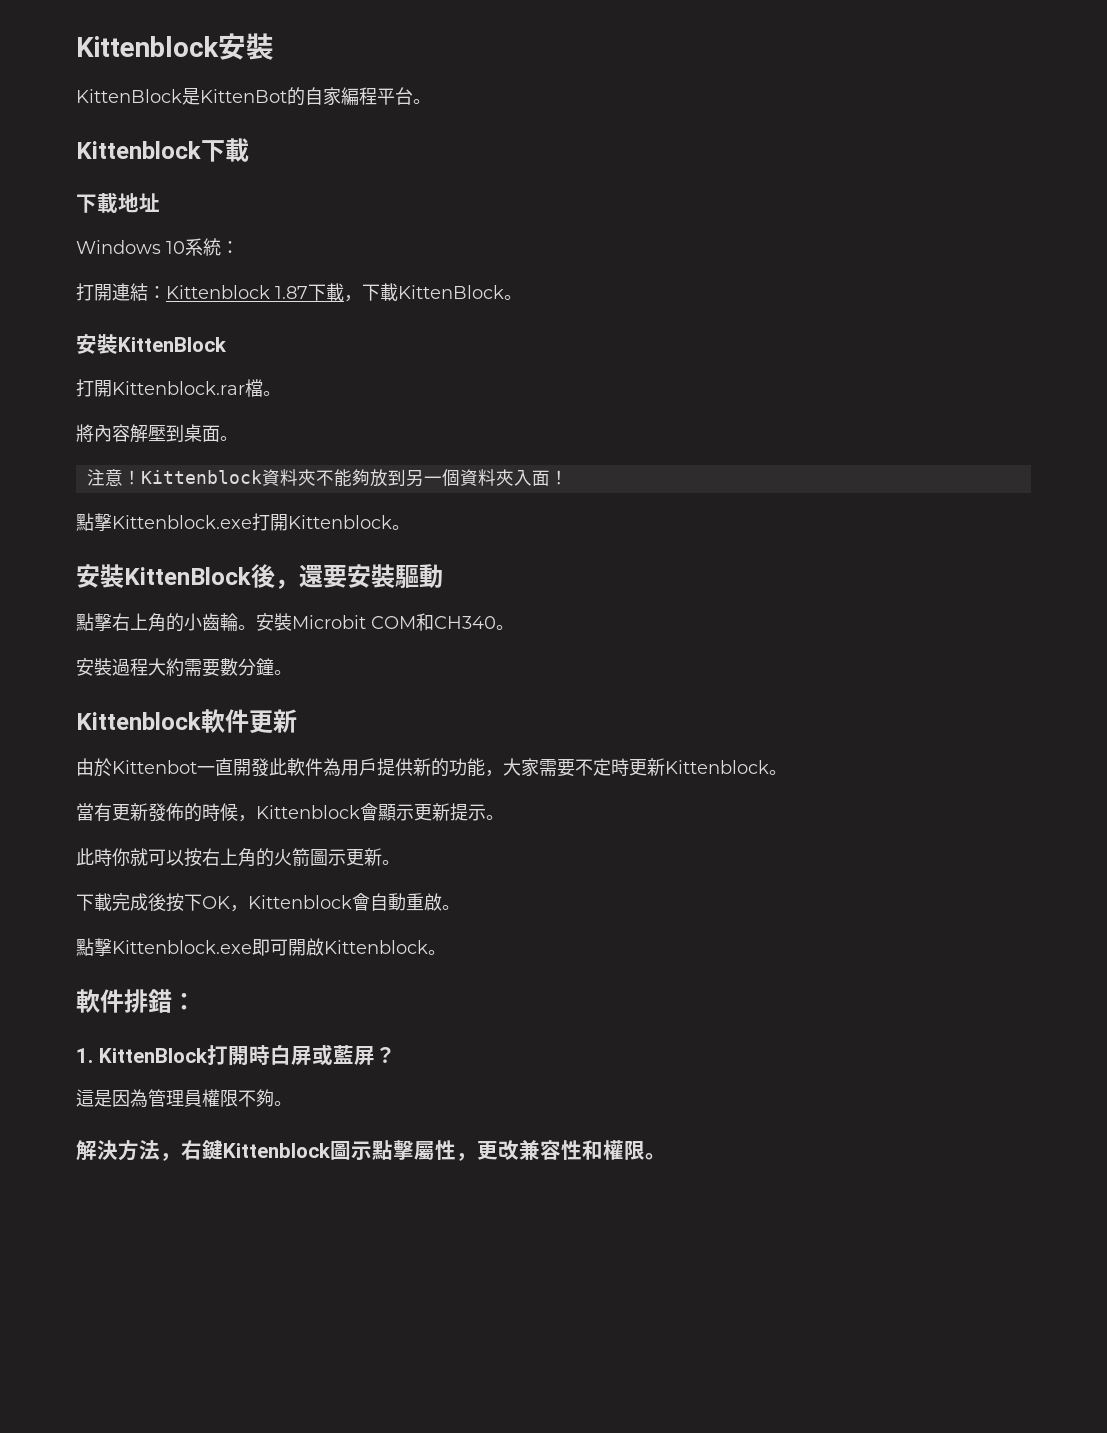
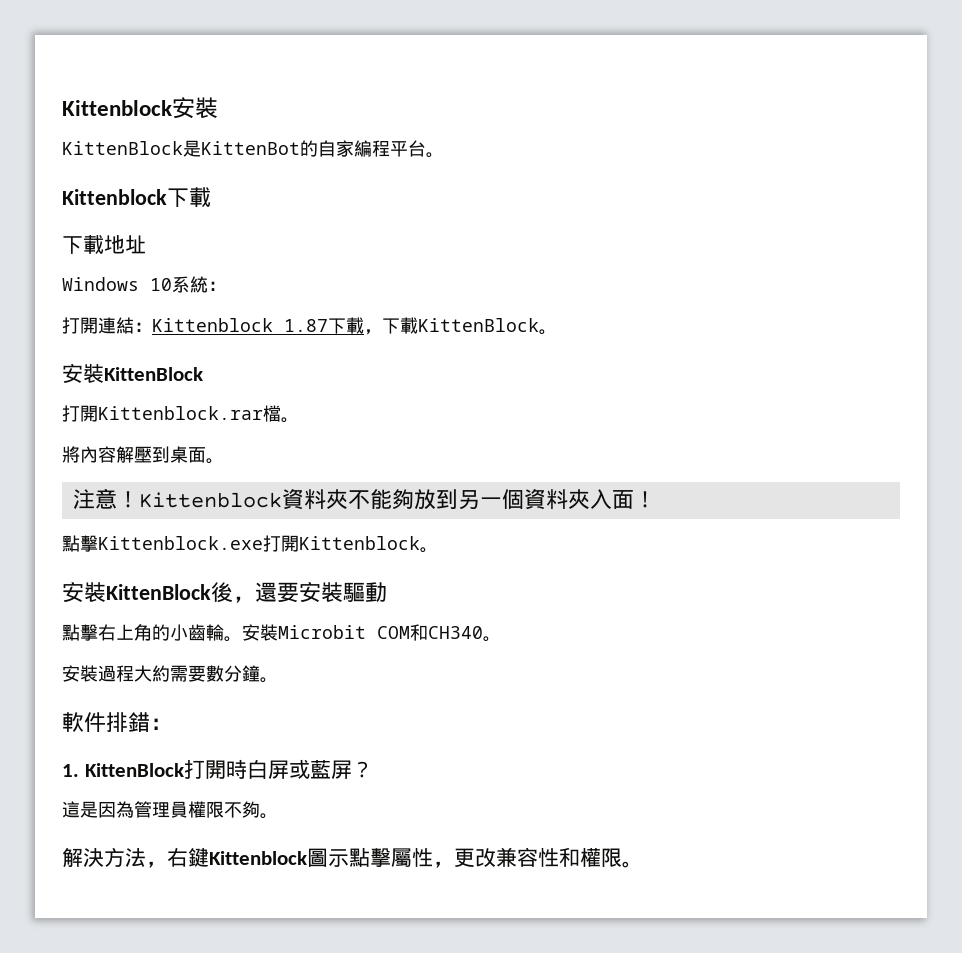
[76,709,297,734] [76,758,787,777] [76,803,504,822] [76,848,400,867] [76,893,460,912] [76,938,446,957] // Kittenblock軟件更新 // 由於Kittenbot一直開發此軟件為用戶提供新的功能，大家需要不定時更新Kittenblock。 // 當有更新發佈的時候，Kittenblock會顯示更新提示。 // 此時你就可以按右上角的火箭圖示更新。 // 下載完成後按下OK，Kittenblock會自動重啟。 // 點擊Kittenblock.exe即可開啟Kittenblock。 -> (278, 680) none

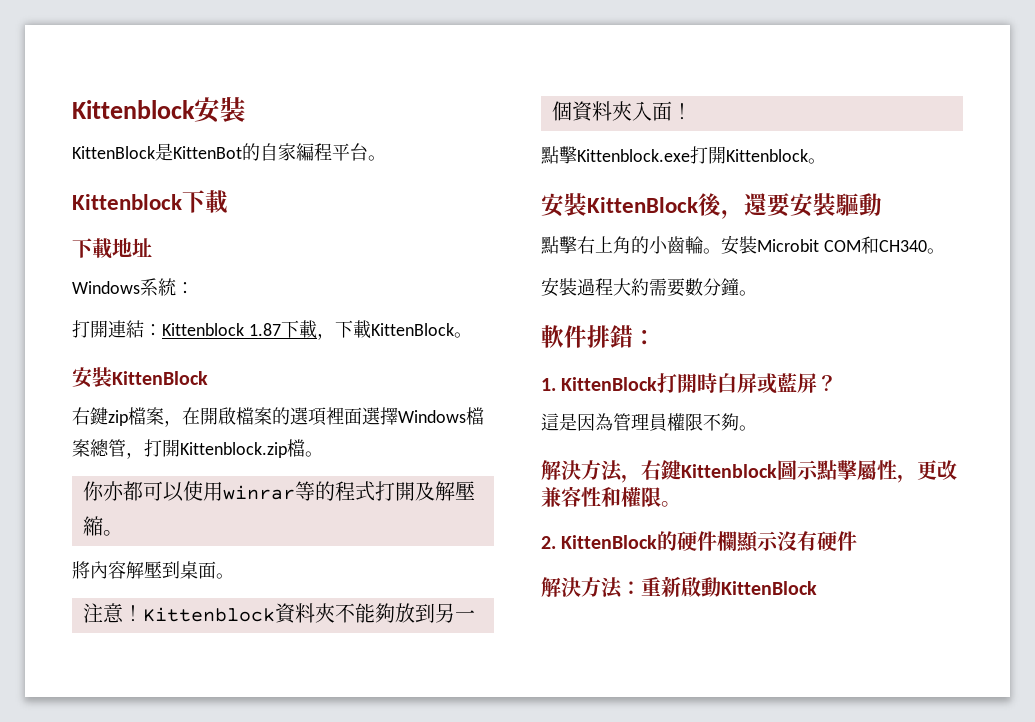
[150,278,172,291] 10 -> (140, 287) none
[62,405,281,422] 打開Kittenblock.rar檔 -> [72,407,484,427] [72,439,323,459] [82,481,475,502] [82,516,103,536] 右鍵zip檔案，在開啟檔案的選項裡面選擇Windows檔案總管，打開Kittenblock.zip檔。 // 你亦都可以使用winrar等的程式打開及解壓縮
(643, 864) none -> [541,531,858,553] [541,576,817,599] // 2. KittenBlock的硬件欄顯示沒有硬件 // 解決方法：重新啟動KittenBlock

